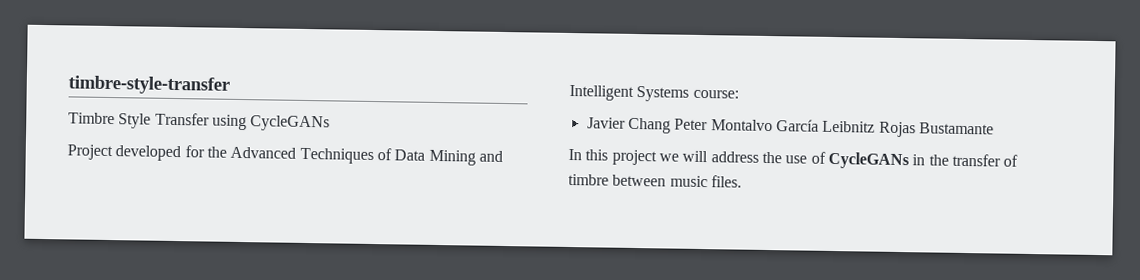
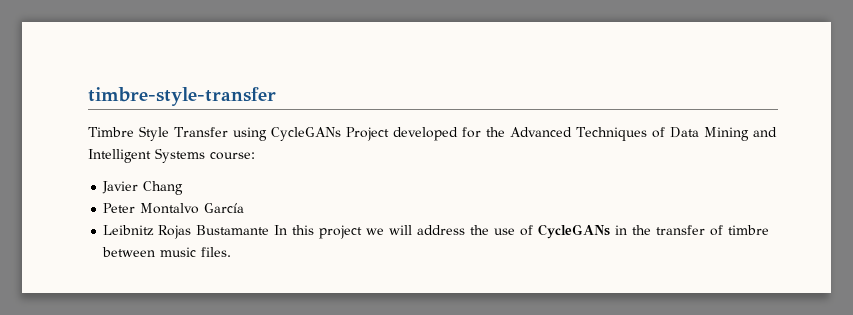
(331, 123) // -> (341, 134) none
(671, 125) none -> (184, 188) //
(819, 125) none -> (245, 208) //
(994, 128) // -> (270, 230) none

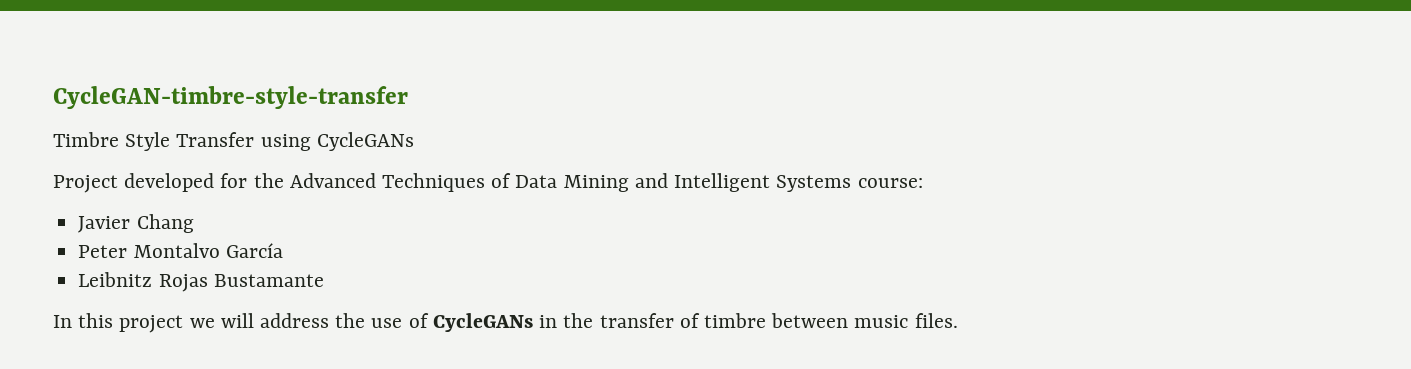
[88,87,276,106] timbre-style-transfer -> [53,86,408,109] CycleGAN-timbre-style-transfer
(341, 134) none -> (414, 141) //
(270, 230) none -> (324, 280) //

